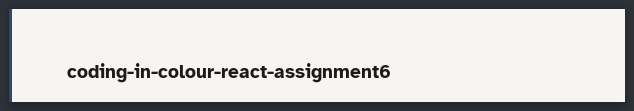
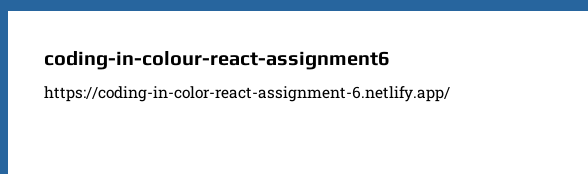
(391, 73) none -> [44,86,450,102] // https://coding-in-color-react-assignment-6.netlify.app/

